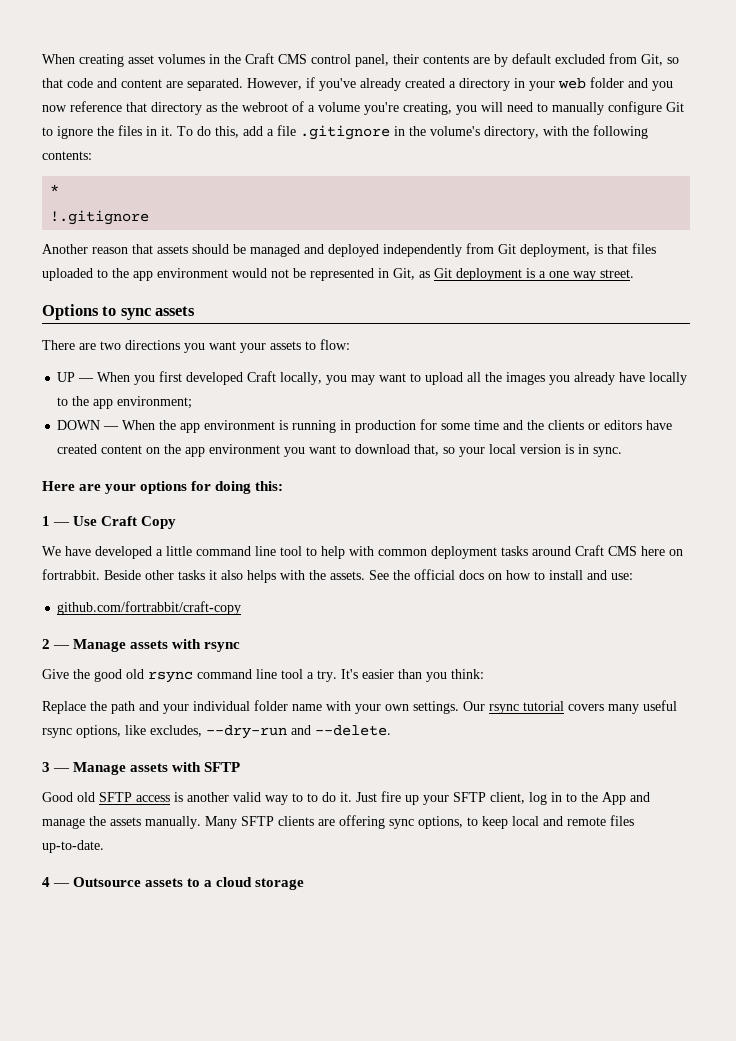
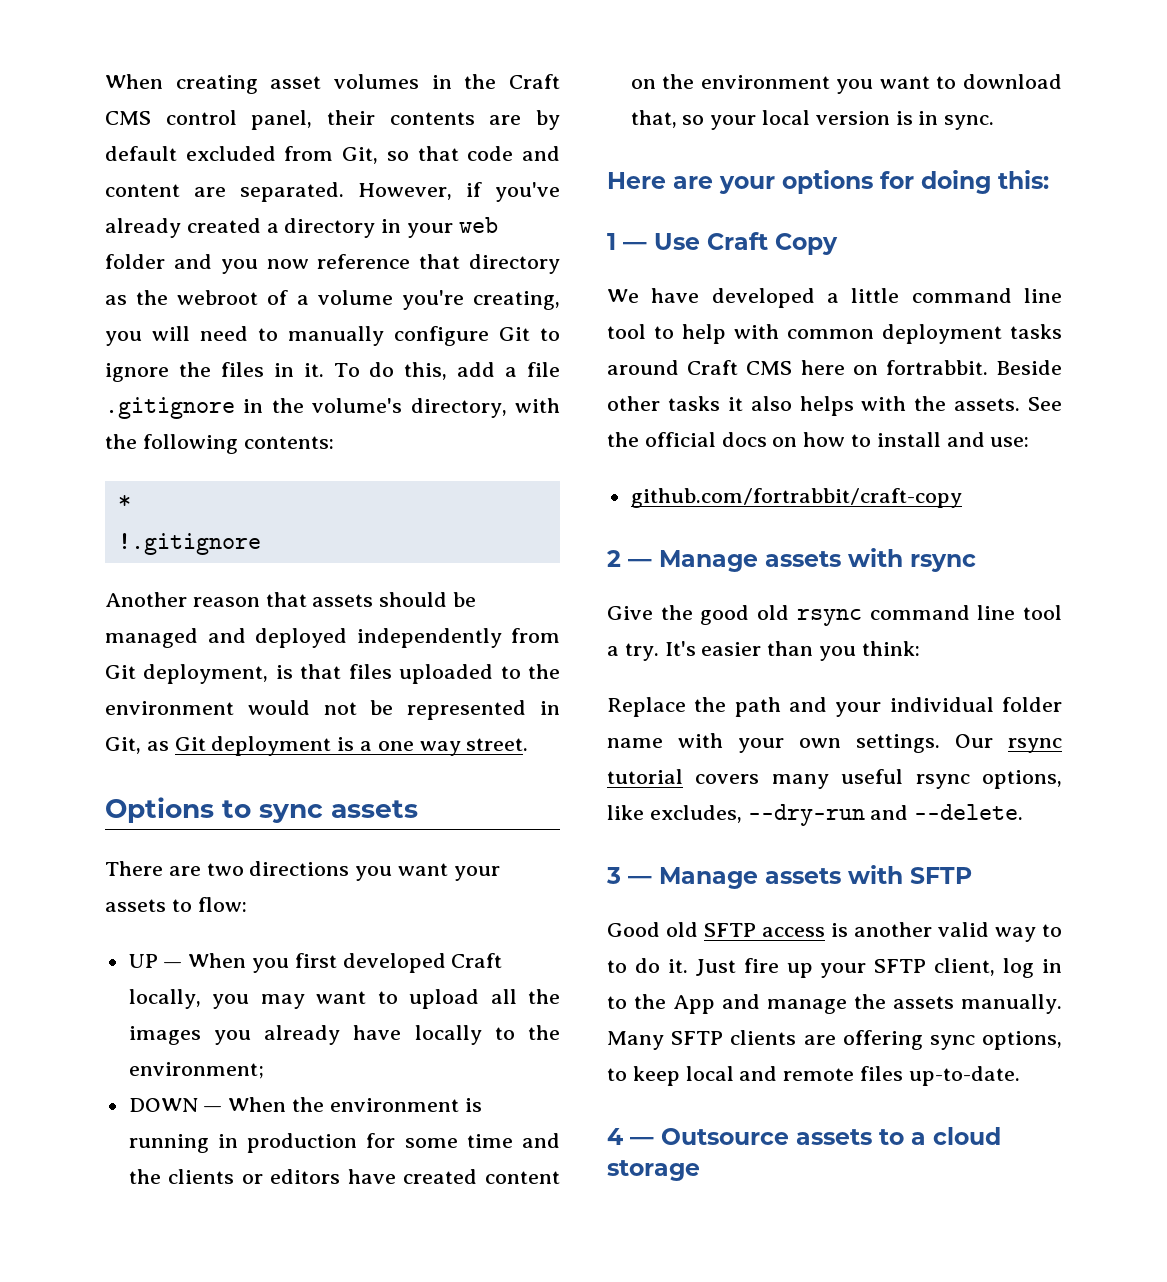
[133,271,153,281] app -> (561, 671) none
[93,399,114,409] app -> (560, 1032) none
[180,423,201,433] app -> (325, 1104) none
[185,447,206,457] app -> (695, 81) none

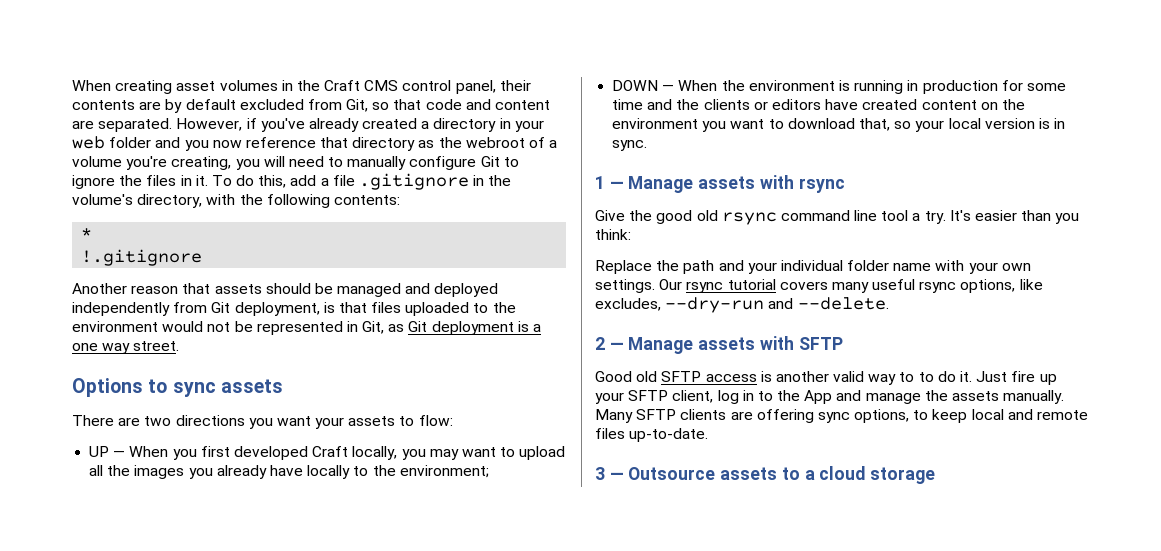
[607,170,1049,194] [607,232,838,255] [607,288,1062,308] [607,324,1062,344] [607,360,1062,375] [607,396,1062,416] [607,432,1030,447] [630,488,962,508] [607,550,621,567] Here are your options for doing this: // 1 — Use Craft Copy // We have developed a little command line tool to help with common deployment tasks around Craft CMS here on fortrabbit. Beside other tasks it also helps with the assets. See the official docs on how to install and use: // github.com/fortrabbit/craft-copy // 2 -> [595,176,605,189] 1
[606,867,621,884] 3 -> [595,337,605,350] 2
[607,1128,623,1145] 4 -> [595,467,605,480] 3

